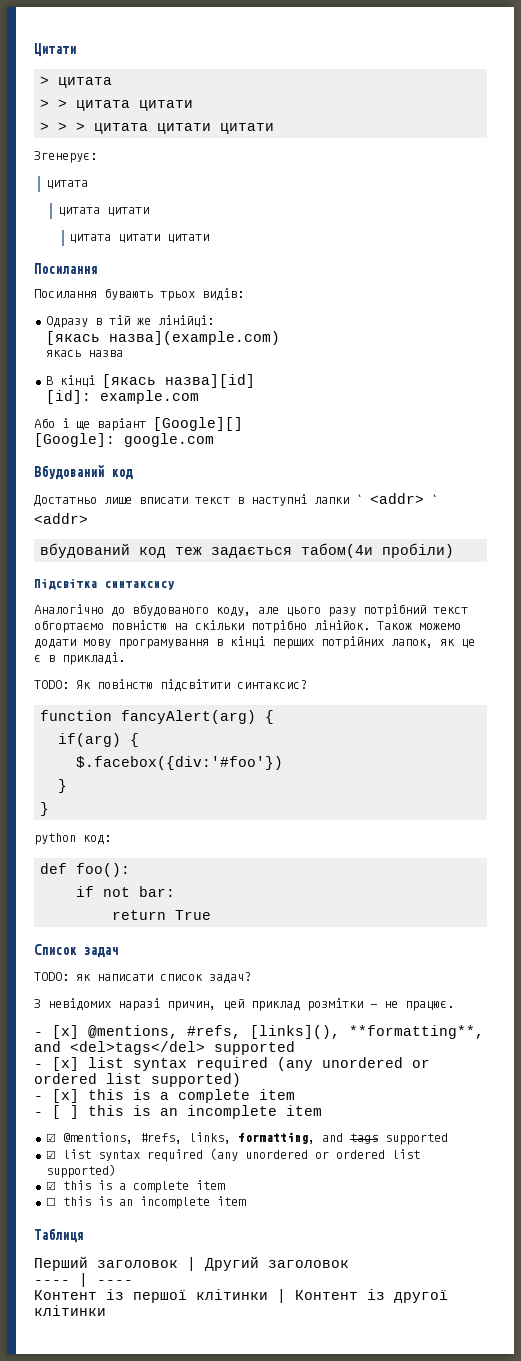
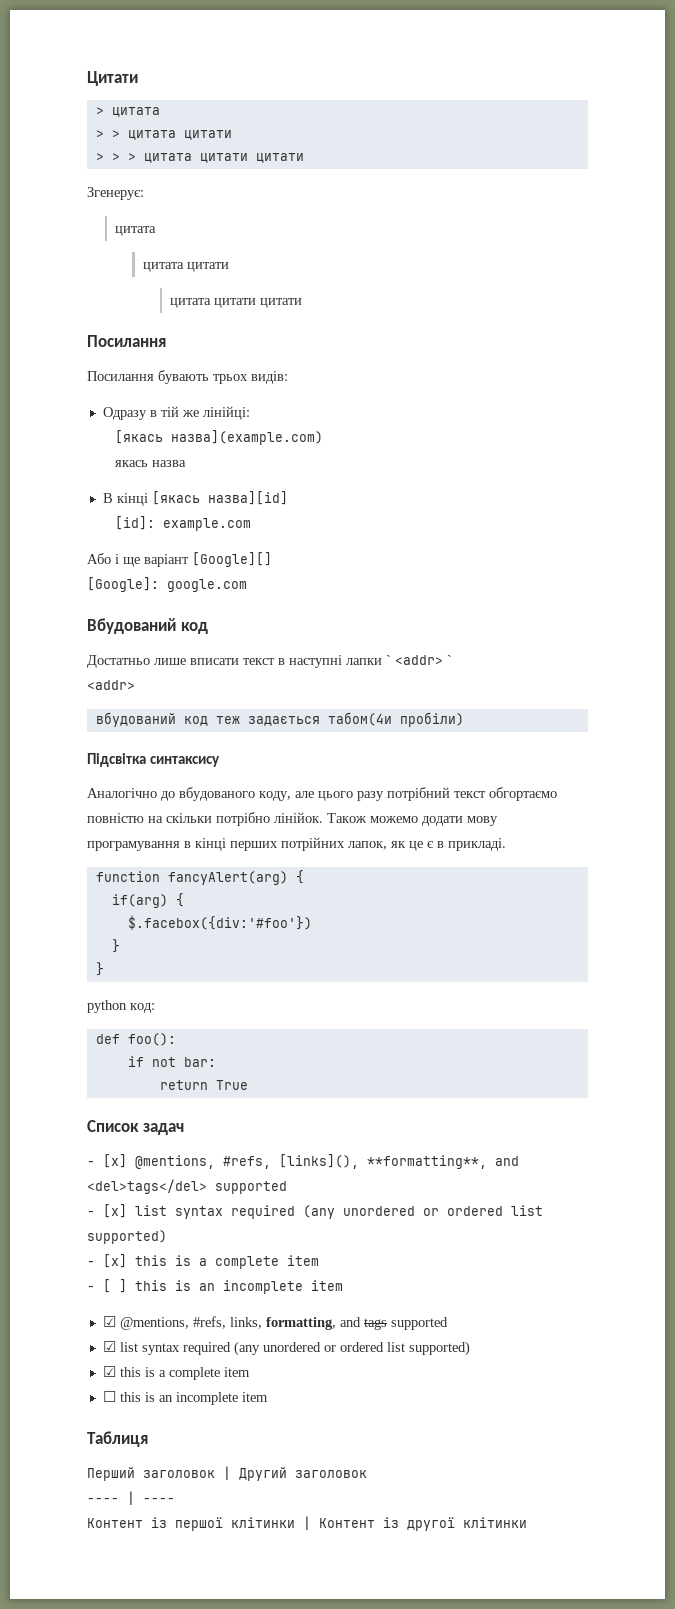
[34,679,307,692] // TODO: Як повінстю підсвітити синтаксис? -> (506, 844) none
[34,972,251,984] [34,998,454,1011] // TODO: як написати список задач? // З невідомих наразі причин, цей приклад розмітки - не працює. -> (184, 1129) none

